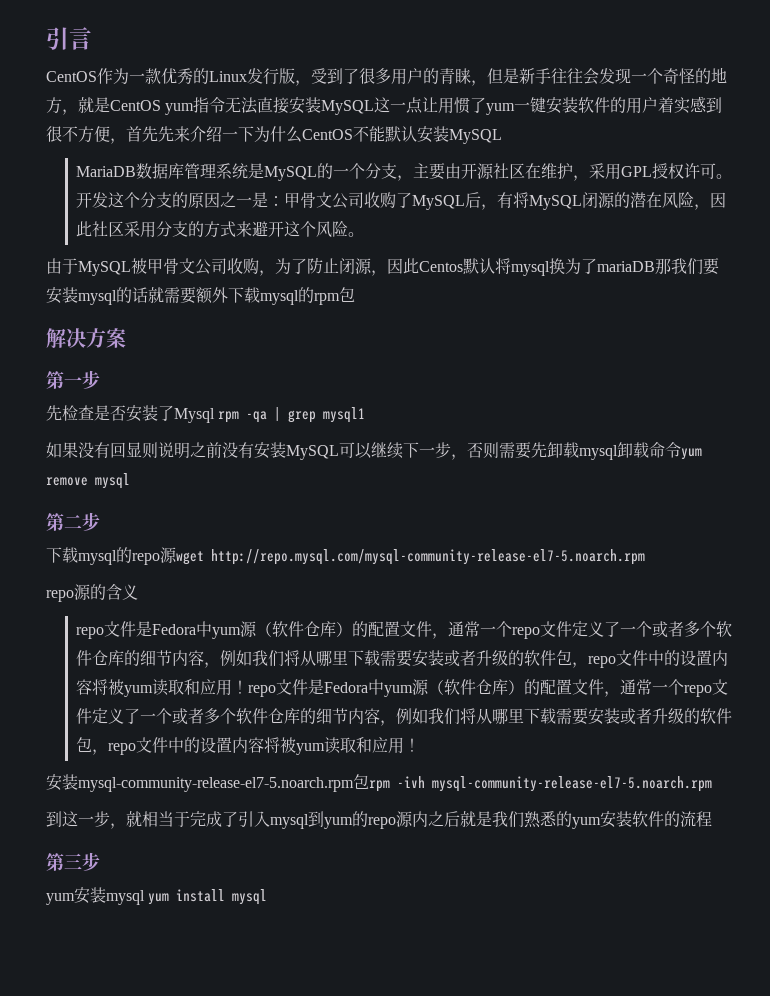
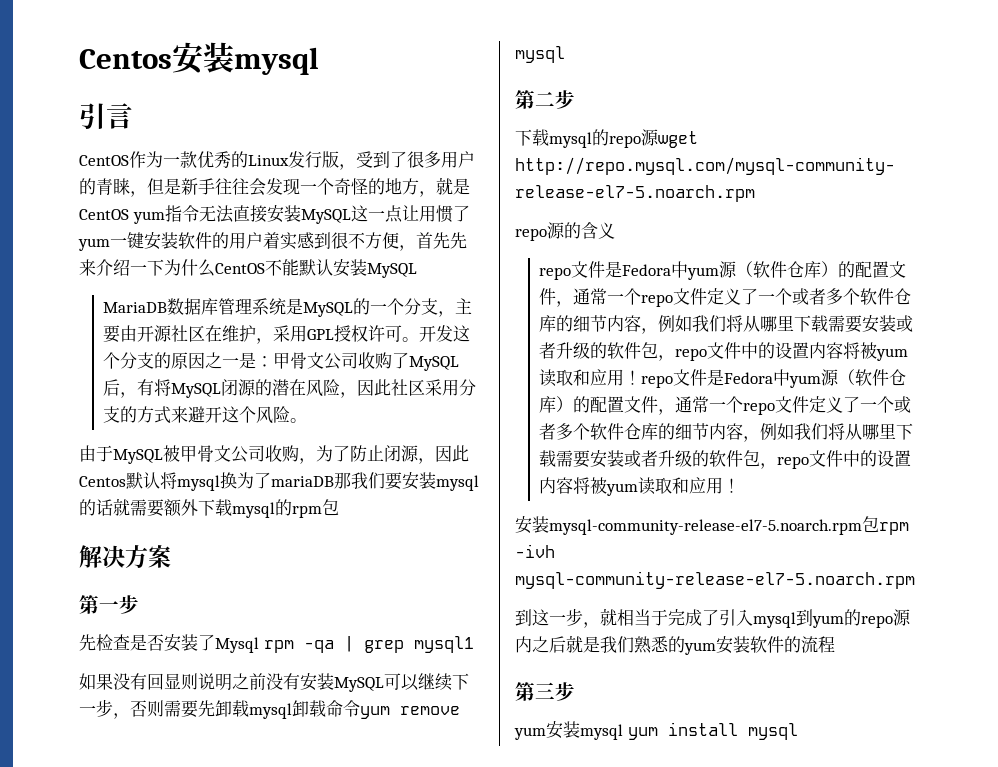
(46, 38) none -> [79,42,319,75] Centos安装mysql //

